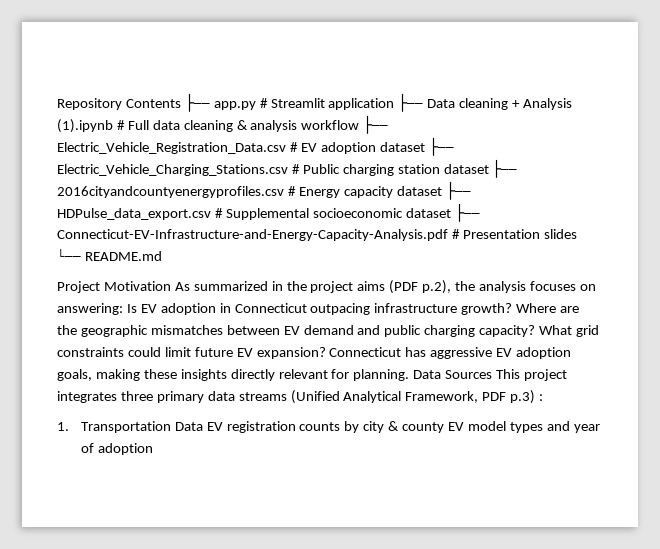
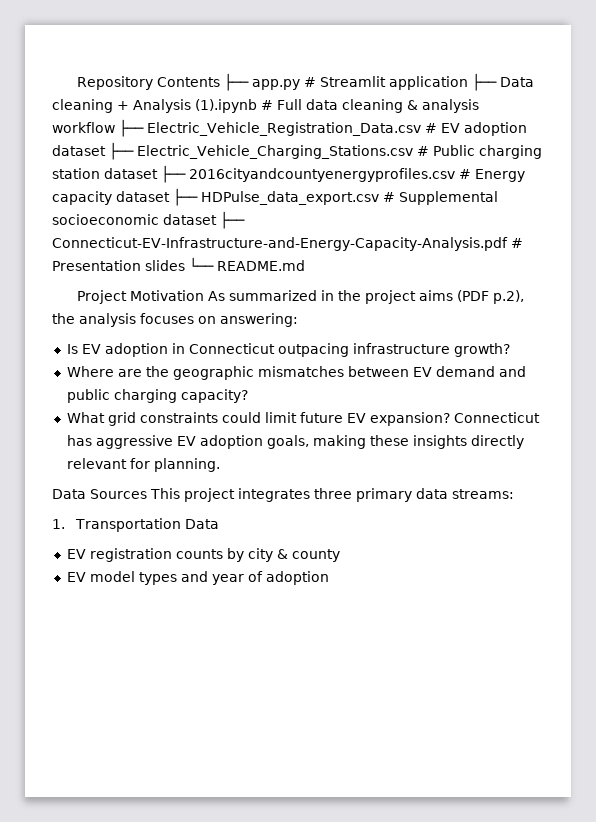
(123, 309) none -> (298, 320) //
(513, 309) none -> (510, 350) //
(536, 331) none -> (248, 396) //
(410, 375) none -> (220, 465) //
[238,390,544,404] streams (Unified Analytical Framework, PDF p.3) : -> [452,489,514,499] streams:
(203, 426) none -> (220, 524) //
(445, 427) none -> (340, 555) //

